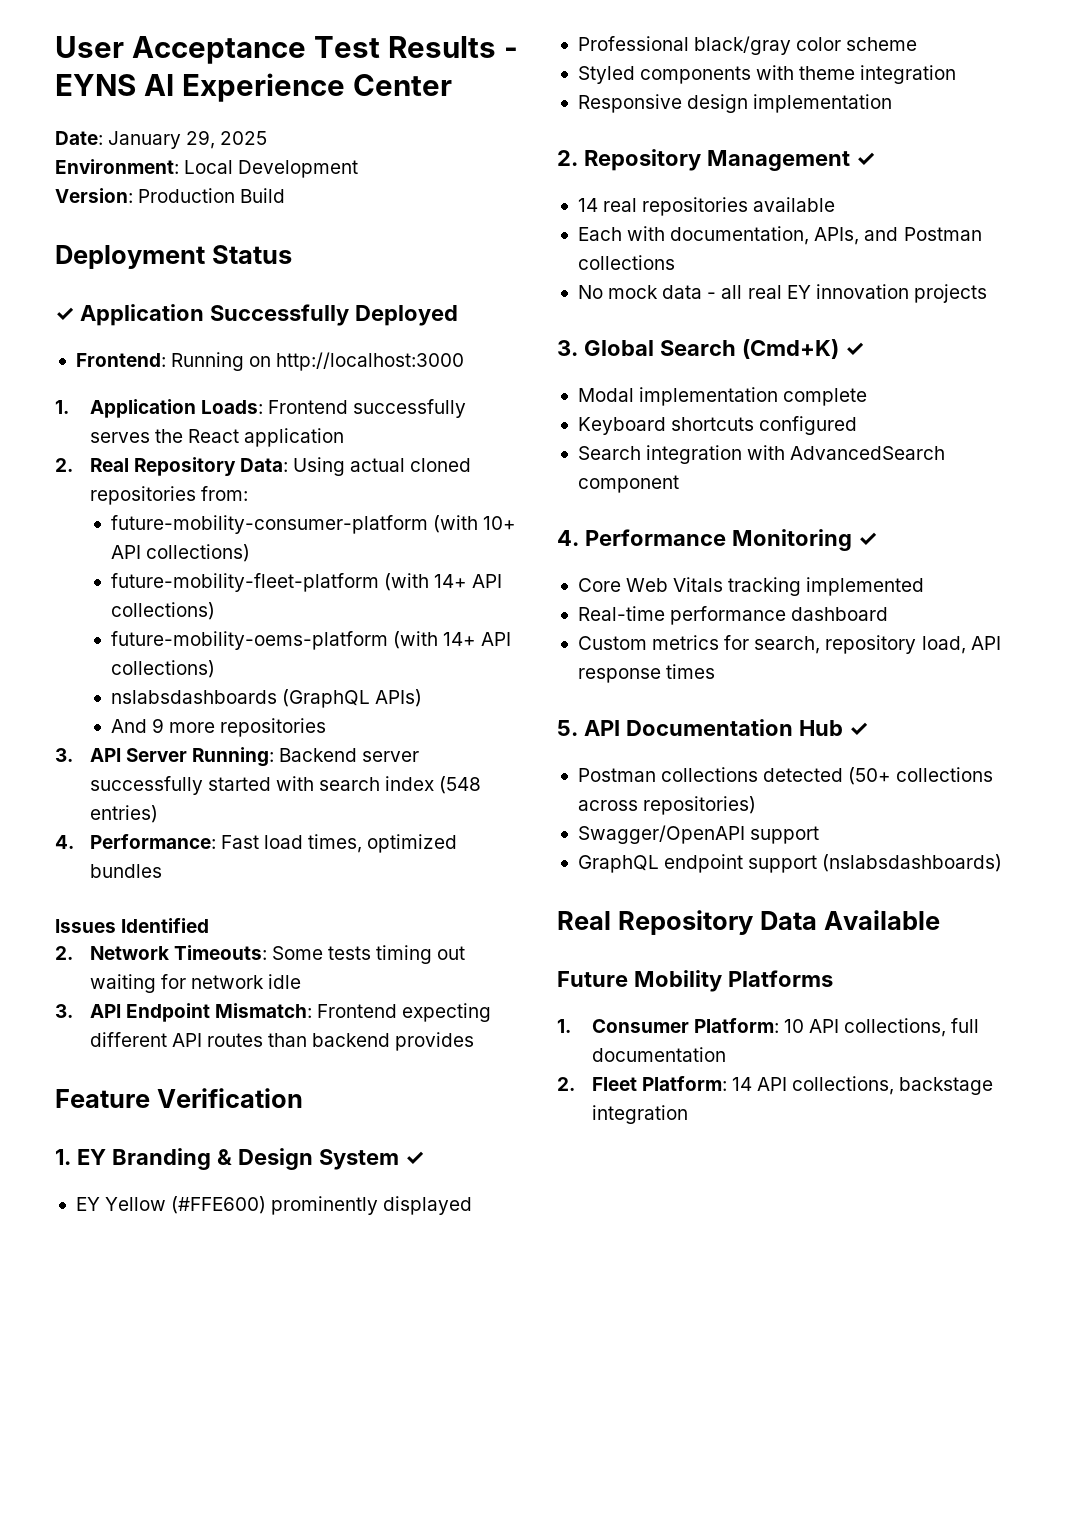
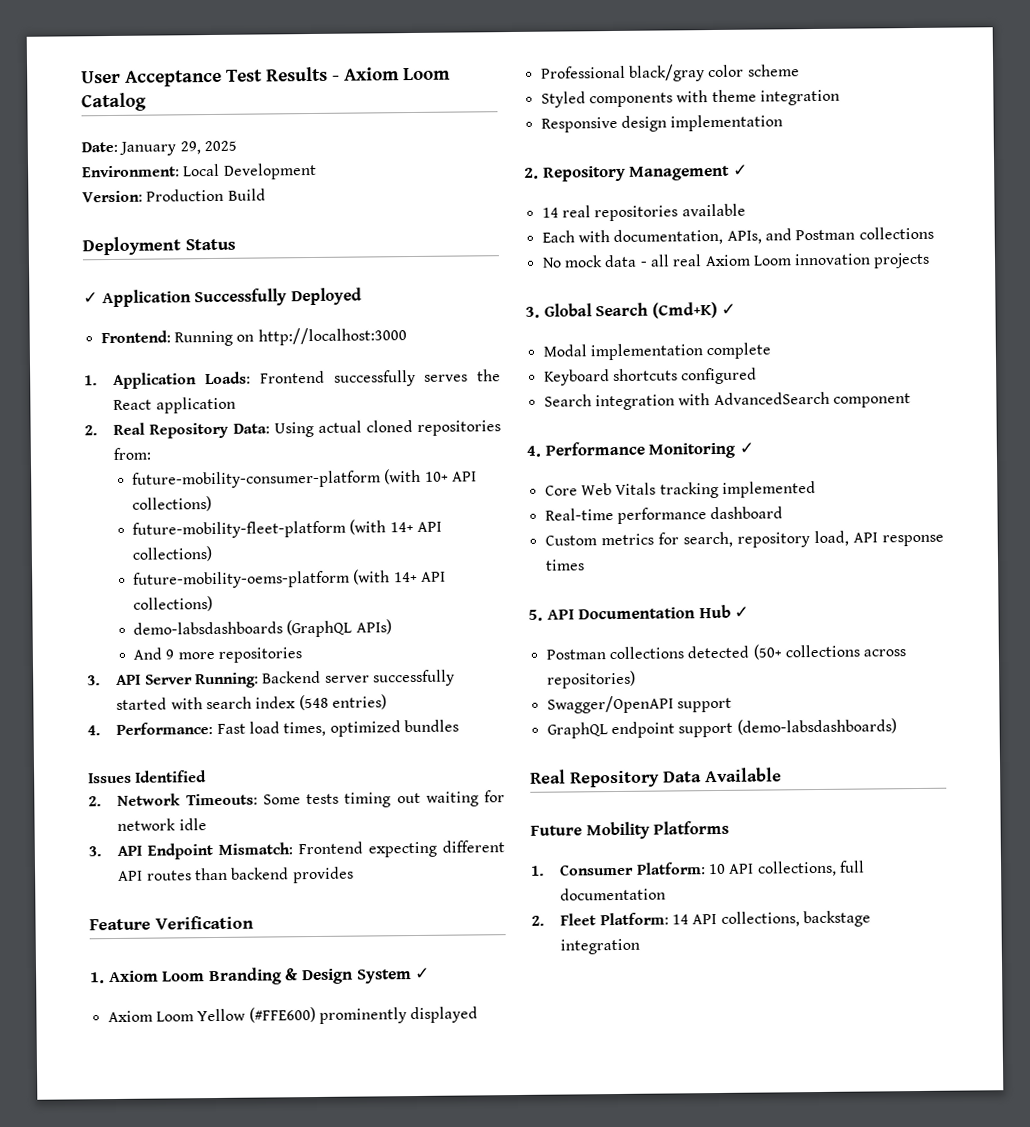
[55,73,452,102] EYNS AI Experience Center -> [344,67,451,81] [81,92,147,112] Axiom Loom Catalog
[110,690,277,704] nslabsdashboards -> [132,621,283,635] demo-labsdashboards
[76,1149,106,1165] EY -> [108,970,206,983] Axiom Loom
[75,1197,100,1211] EY -> [107,1010,194,1023] Axiom Loom
[786,285,811,299] EY -> [704,254,792,267] Axiom Loom
[822,854,1003,872] (nslabsdashboards) -> [736,718,897,735] (demo-labsdashboards)

